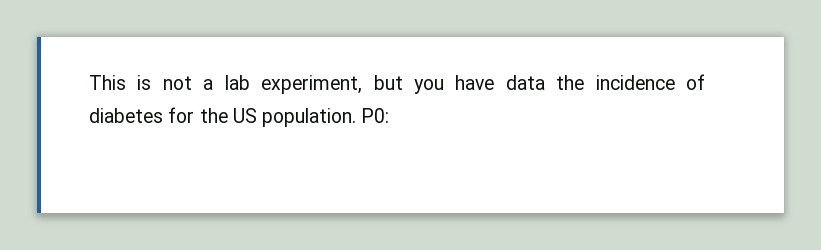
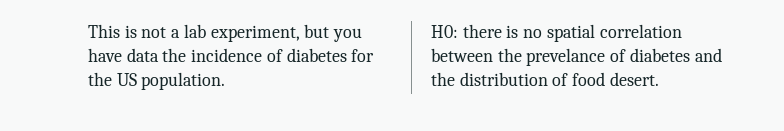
[361,108,390,123] P0: -> [431,24,682,42] [431,48,722,66] [431,72,659,86] // H0: there is no spatial correlation between the prevelance of diabetes and the distribution of food desert.

